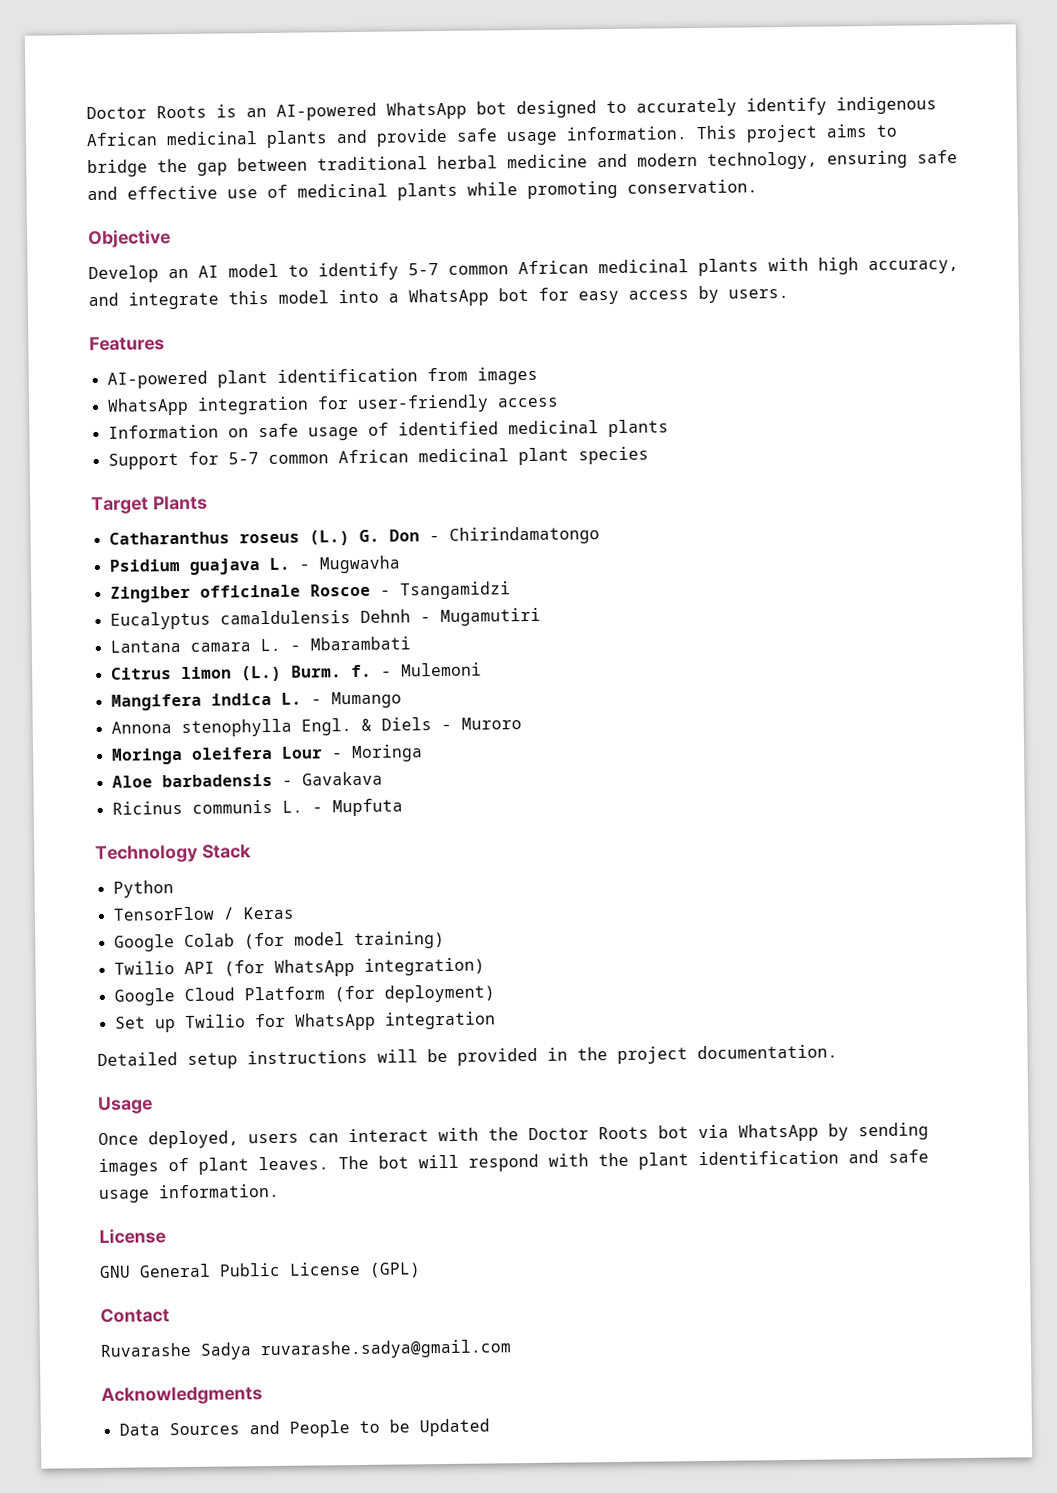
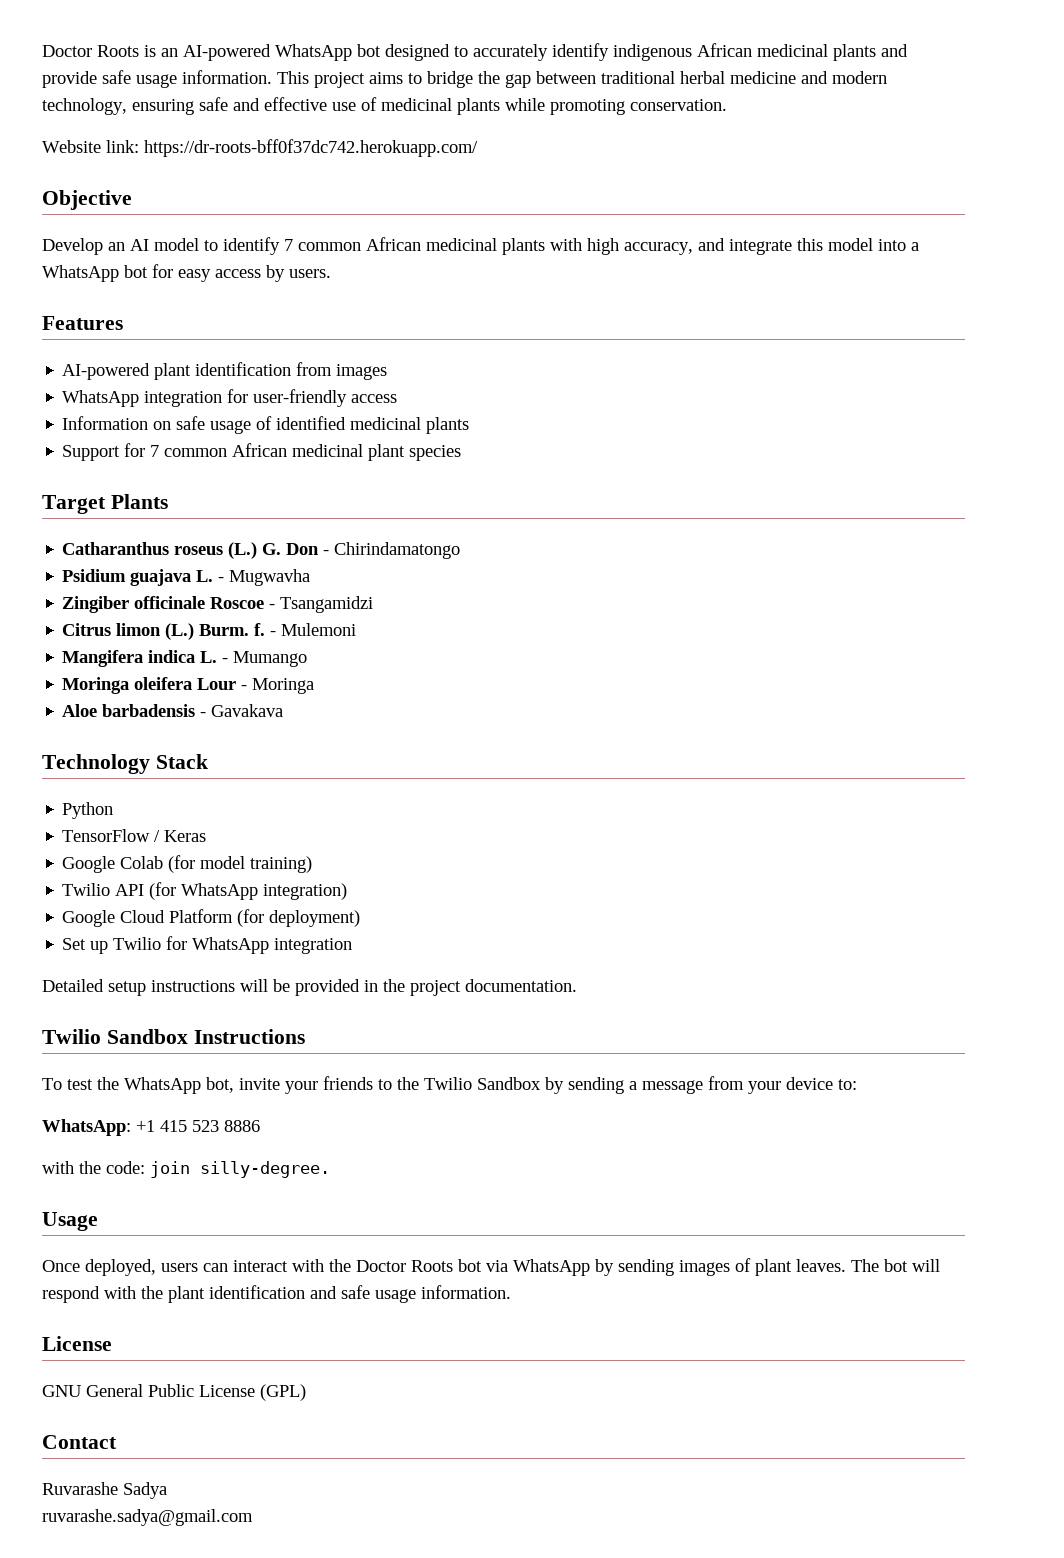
(758, 186) none -> [42,139,478,157] // Website link: https://dr-roots-bff0f37dc742.herokuapp.com/
[408,263,439,276] 5-7 -> [284,239,293,251] 7
[227,452,259,465] 5-7 -> [150,445,160,457] 7
[109,607,541,630] [109,636,411,653] // Eucalyptus camaldulensis Dehnh - Mugamutiri // Lantana camara L. - Mbarambati -> (374, 604) none
[110,717,522,738] // Annona stenophylla Engl. & Diels - Muroro -> (308, 659) none
[111,798,403,817] // Ricinus communis L. - Mupfuta -> (284, 710) none
(838, 1052) none -> [42,1029,305,1044] [42,1076,857,1094] [42,1119,260,1136] [42,1161,330,1178] // Twilio Sandbox Instructions // To test the WhatsApp bot, invite your friends to the Twilio Sandbox by sending a message from your device to: // WhatsApp: +1 415 523 8886 // with the code: join silly-degree.
(252, 1351) none -> (167, 1490) //
[101,1386,263,1405] [118,1418,490,1438] // Acknowledgments // Data Sources and People to be Updated -> (253, 1517) none

